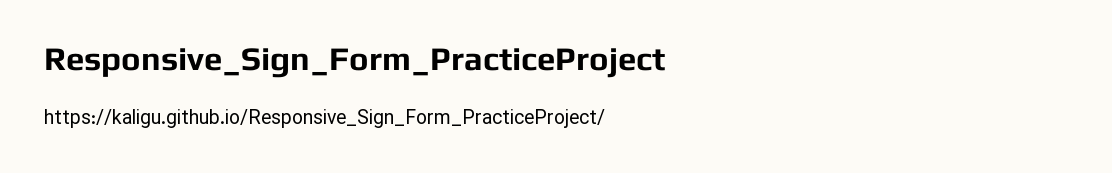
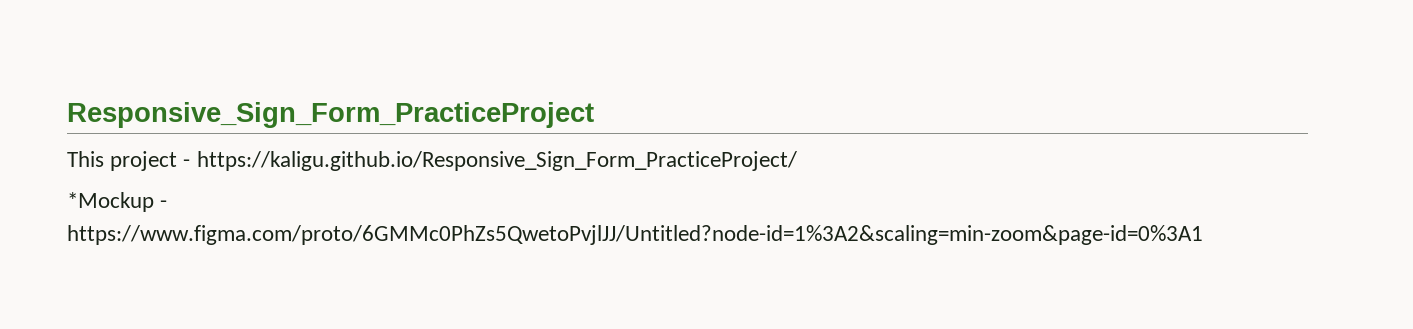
[44,109,605,128] https://kaligu.github.io/Responsive_Sign_Form_PracticeProject/ -> [67,151,797,171] [67,192,168,212] [67,225,1203,245] This project - https://kaligu.github.io/Responsive_Sign_Form_PracticeProject/ // *Mockup - https://www.figma.com/proto/6GMMc0PhZs5QwetoPvjlJJ/Untitled?node-id=1%3A2&scaling=min-zoom&page-id=0%3A1

